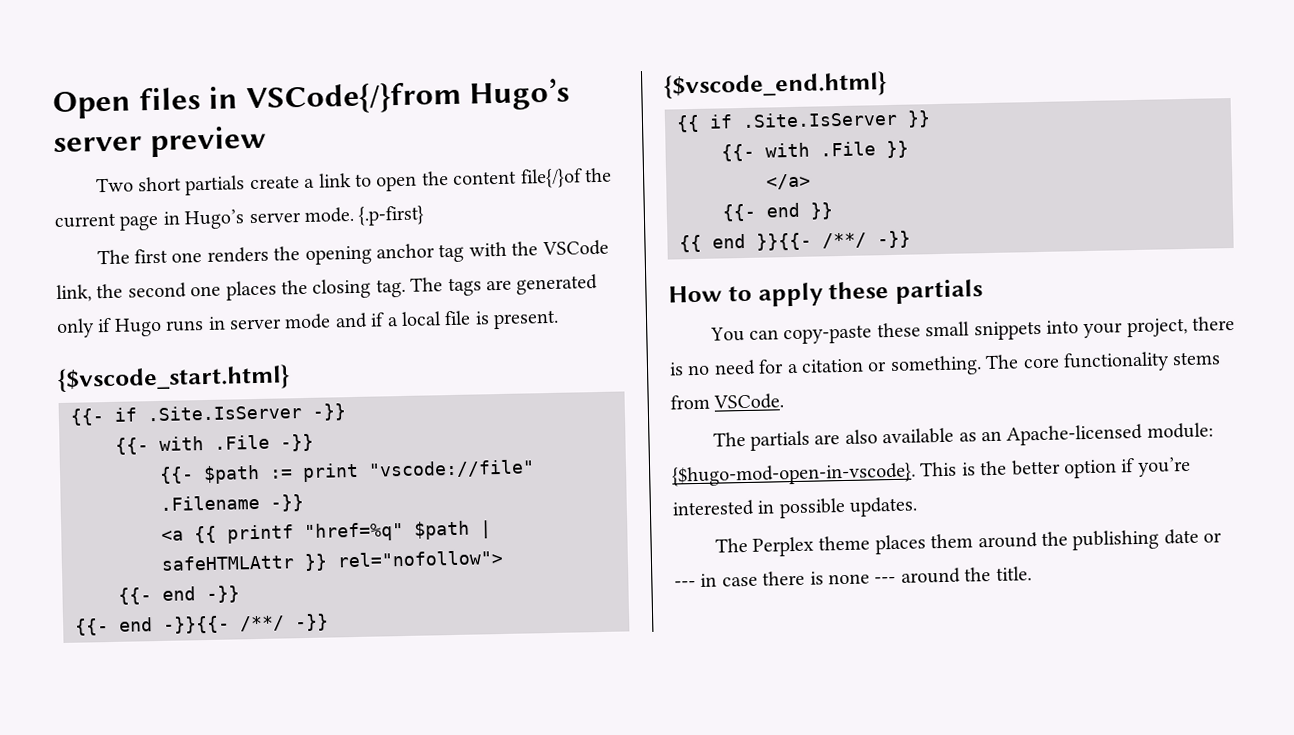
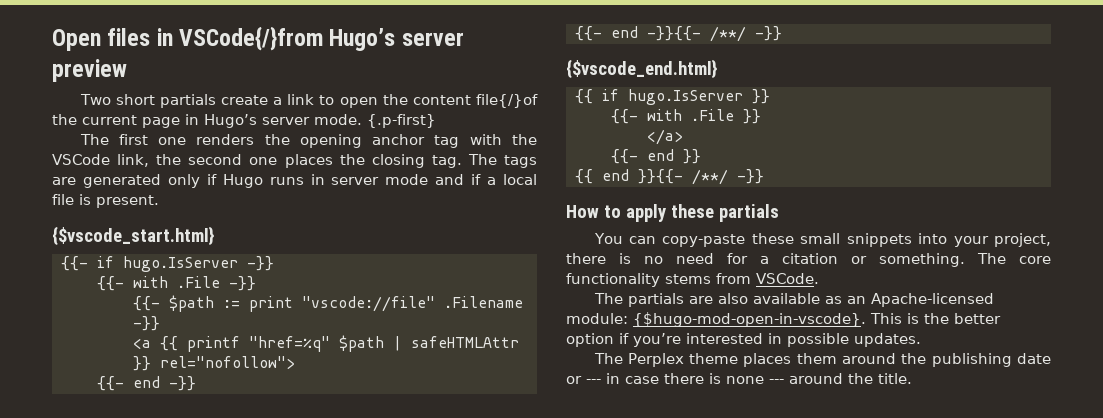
[147,404,302,422] .Site.IsServer -> [122,256,238,272] hugo.IsServer
[742,110,898,128] .Site.IsServer -> [627,89,743,105] hugo.IsServer

